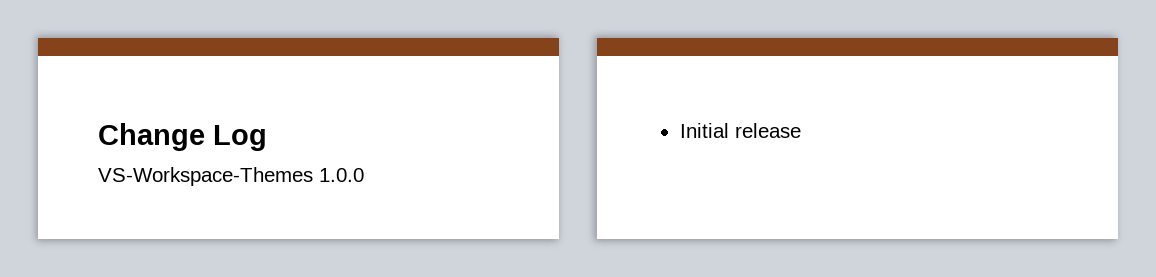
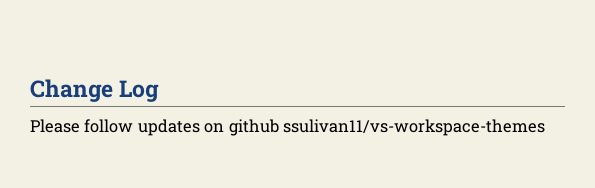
[98,167,364,186] [679,123,801,138] VS-Workspace-Themes 1.0.0 // Initial release -> [30,119,546,136] Please follow updates on github ssulivan11/vs-workspace-themes

